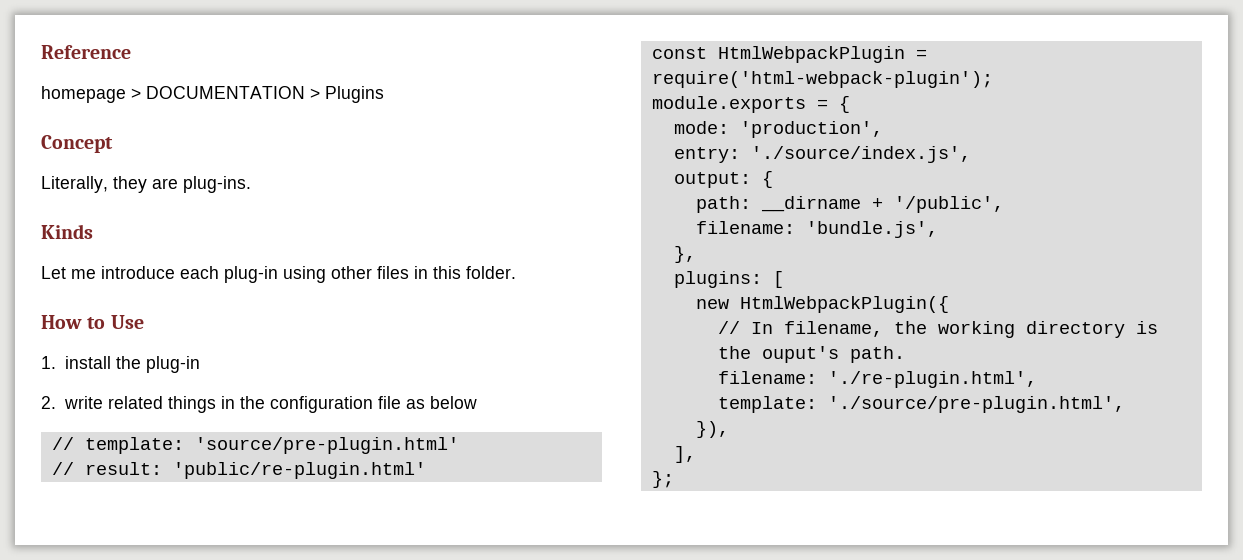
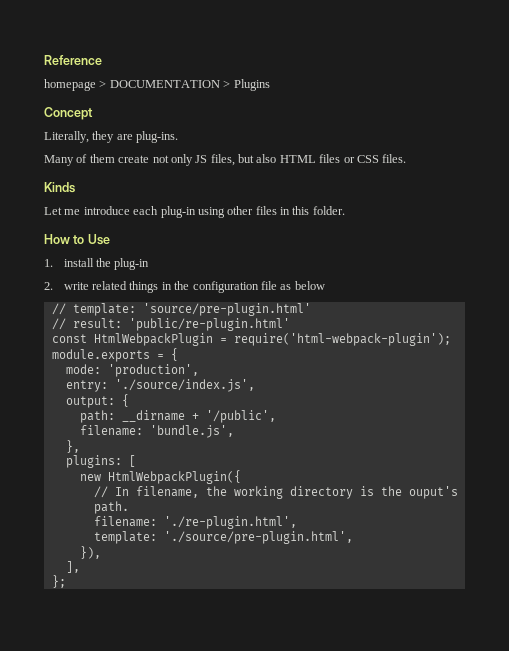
(251, 184) none -> [44,154,407,166] // Many of them create not only JS files, but also HTML files or CSS files.

